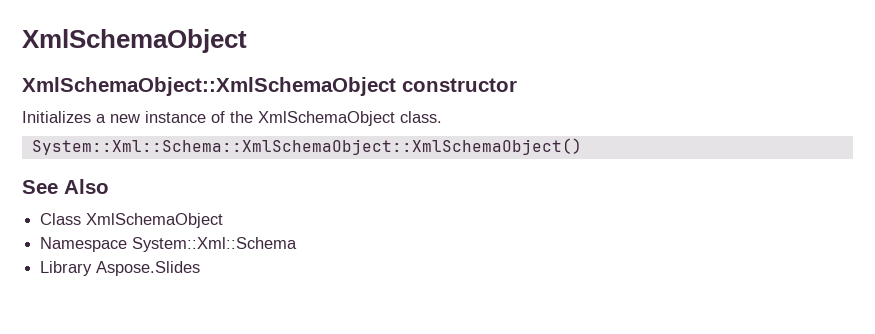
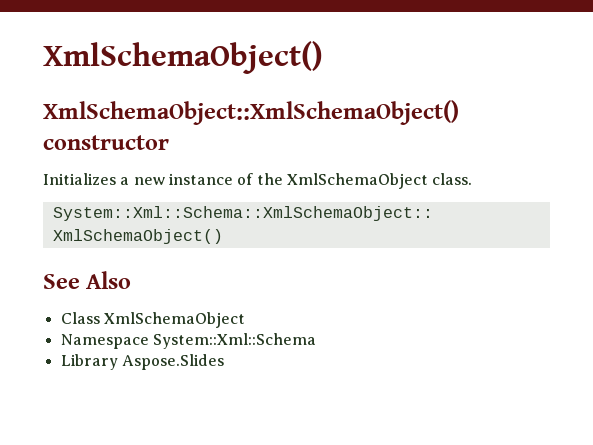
[22,29,247,53] [22,77,396,96] XmlSchemaObject // XmlSchemaObject::XmlSchemaObject -> [43,41,323,74] [43,100,459,125] XmlSchemaObject() // XmlSchemaObject::XmlSchemaObject()

